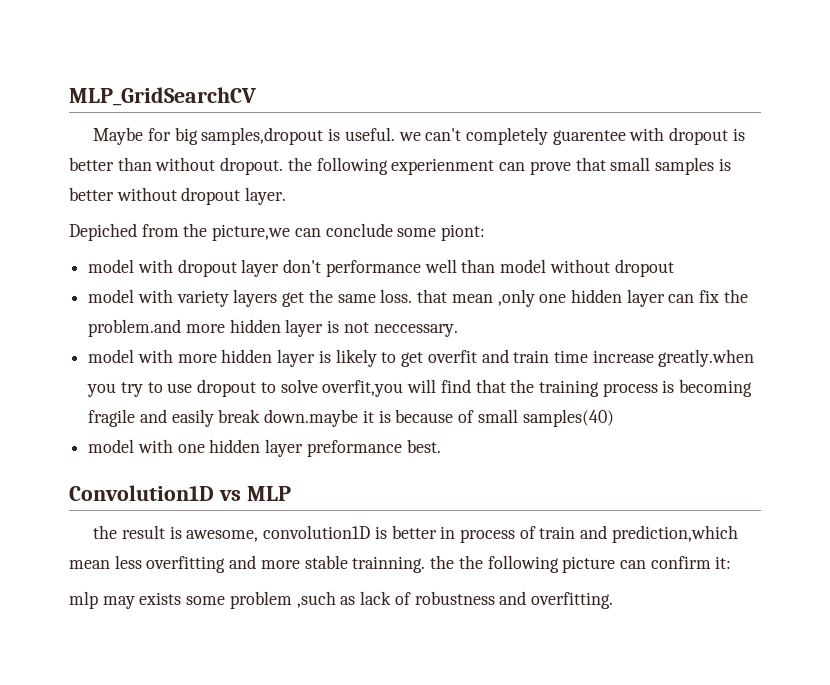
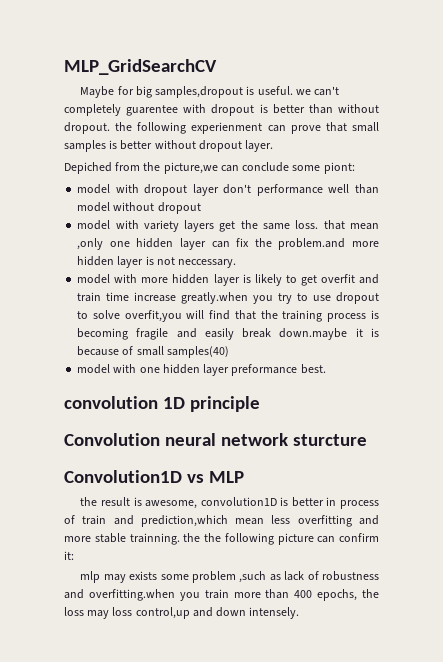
(441, 446) none -> [64,396,261,412] [64,433,368,446] // convolution 1D principle // Convolution neural network sturcture
[530,592,613,609] overfitting. -> [88,589,379,601] [64,607,300,619] overfitting.when you train more than 400 epochs, the loss may loss control,up and down intensely.

